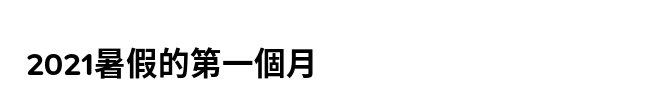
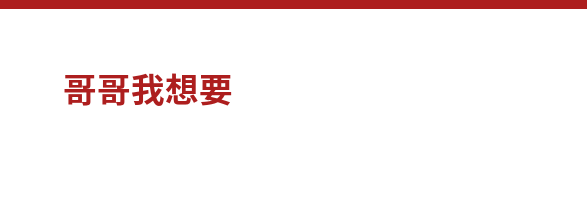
[26,47,318,79] 2021暑假的第一個月 -> [63,73,233,106] 哥哥我想要

